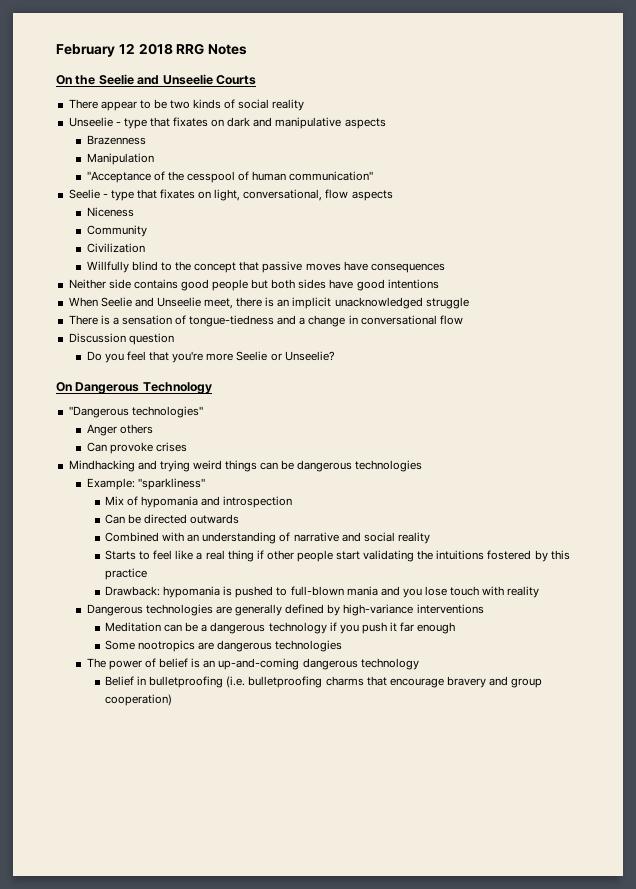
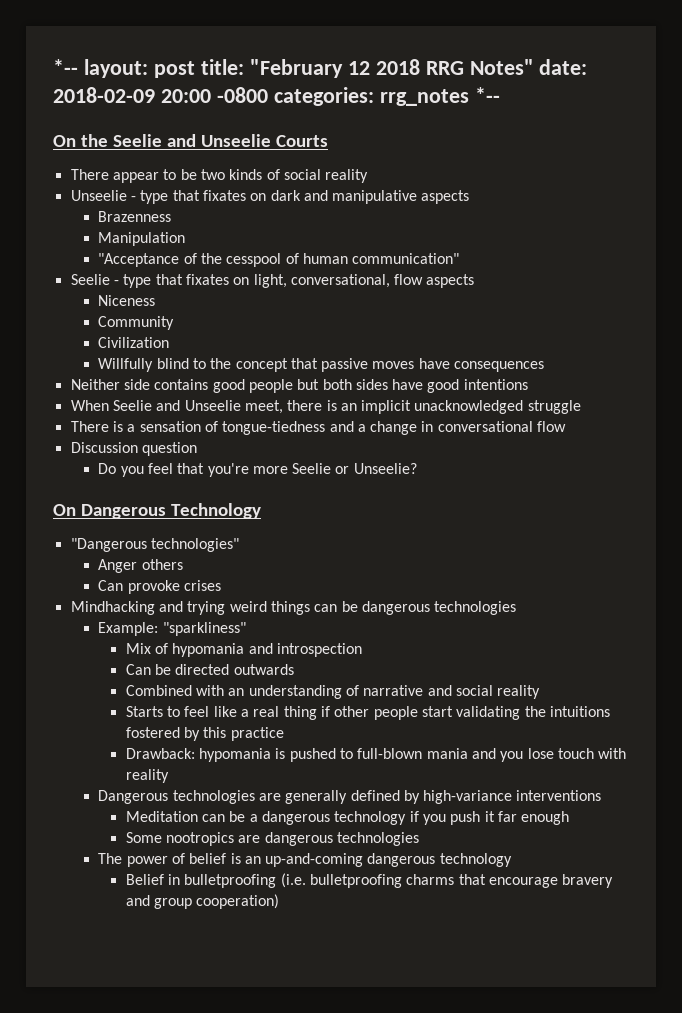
[56,43,248,57] February 12 2018 RRG Notes -> [53,59,588,78] [53,87,500,106] *-- layout: post title: "February 12 2018 RRG Notes" date: 2018-02-09 20:00 -0800 categories: rrg_notes *--

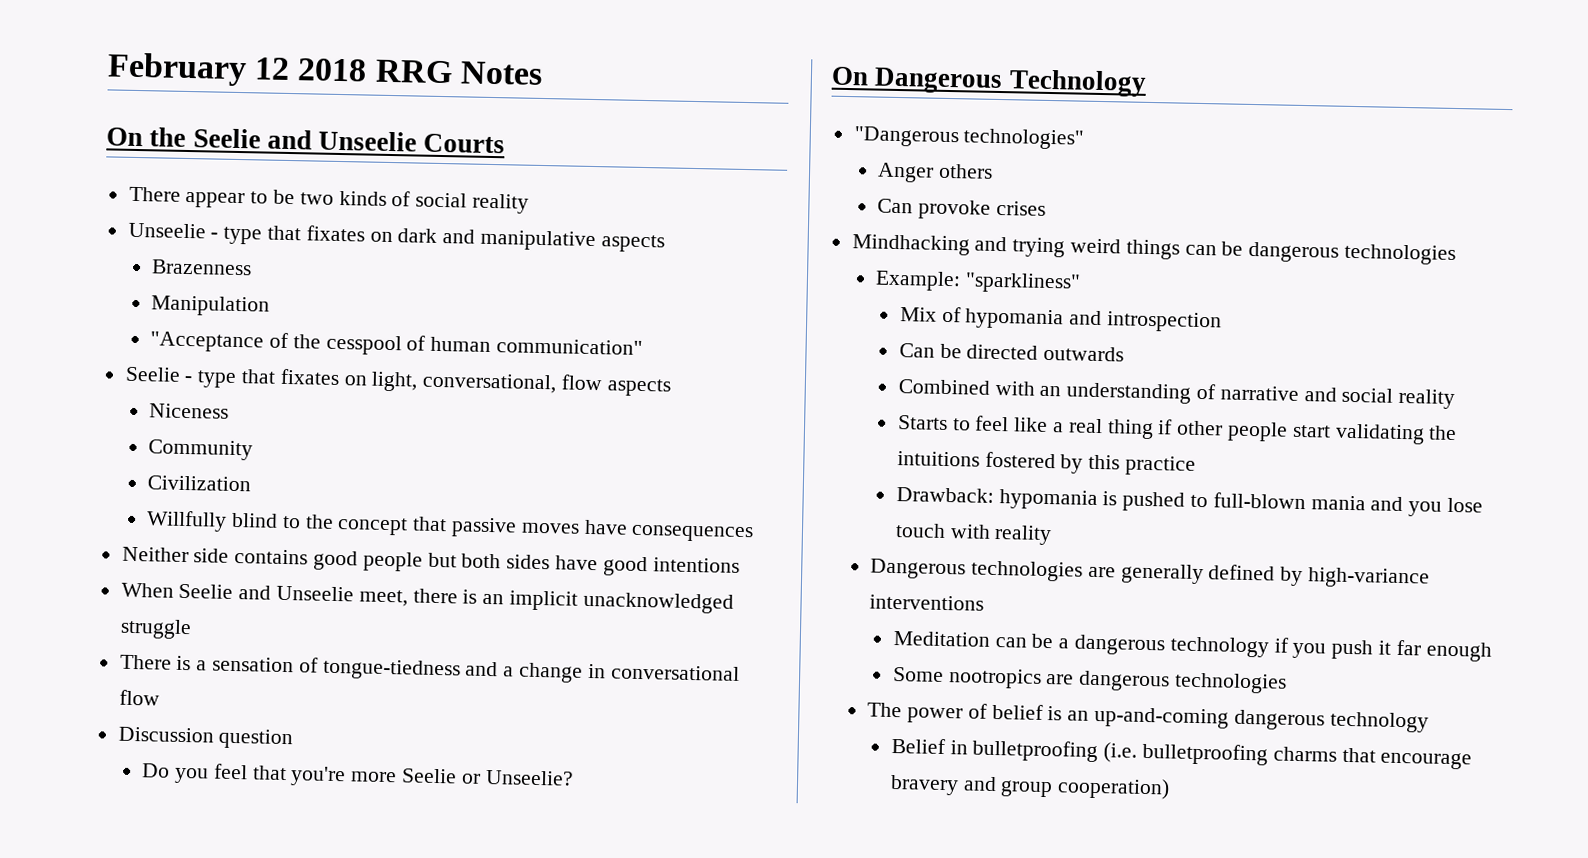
[53,59,588,78] [53,87,500,106] *-- layout: post title: "February 12 2018 RRG Notes" date: 2018-02-09 20:00 -0800 categories: rrg_notes *-- -> [107,52,543,87] February 12 2018 RRG Notes

